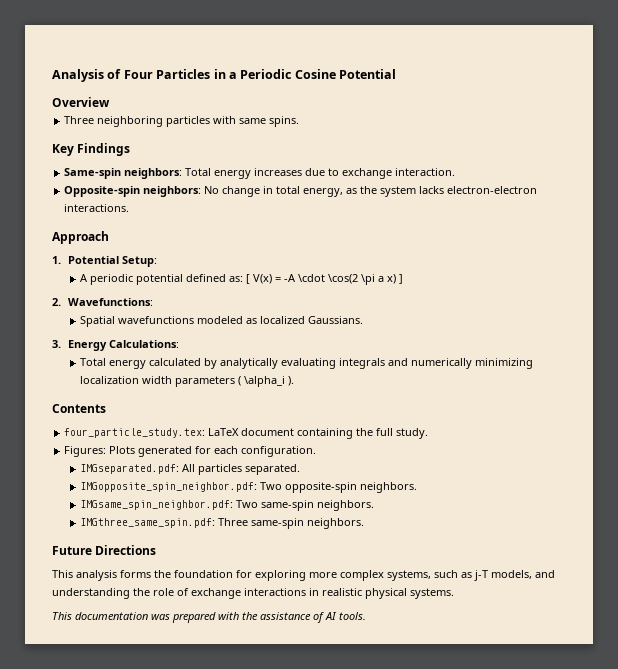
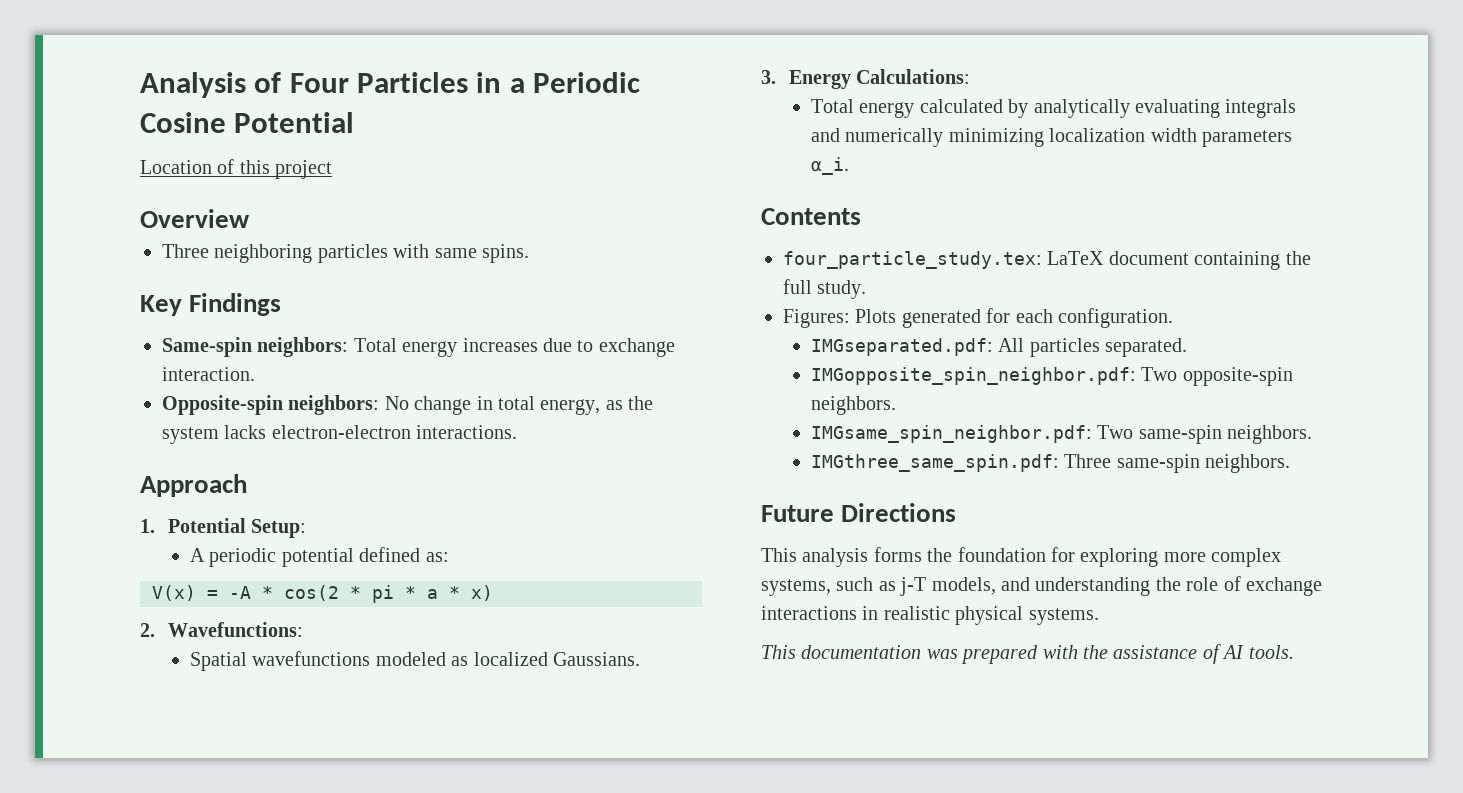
(396, 74) none -> [140,159,333,179] // Location of this project
[246,274,251,284] [ -> (449, 557) //
[298,274,385,285] \cdot \cos(2 \pi a -> [262,585,460,603] * cos(2 * pi * a *
[399,274,404,284] ] -> (493, 593) none
[238,376,295,387] ( \alpha_i ). -> [811,157,850,175] α_i.

